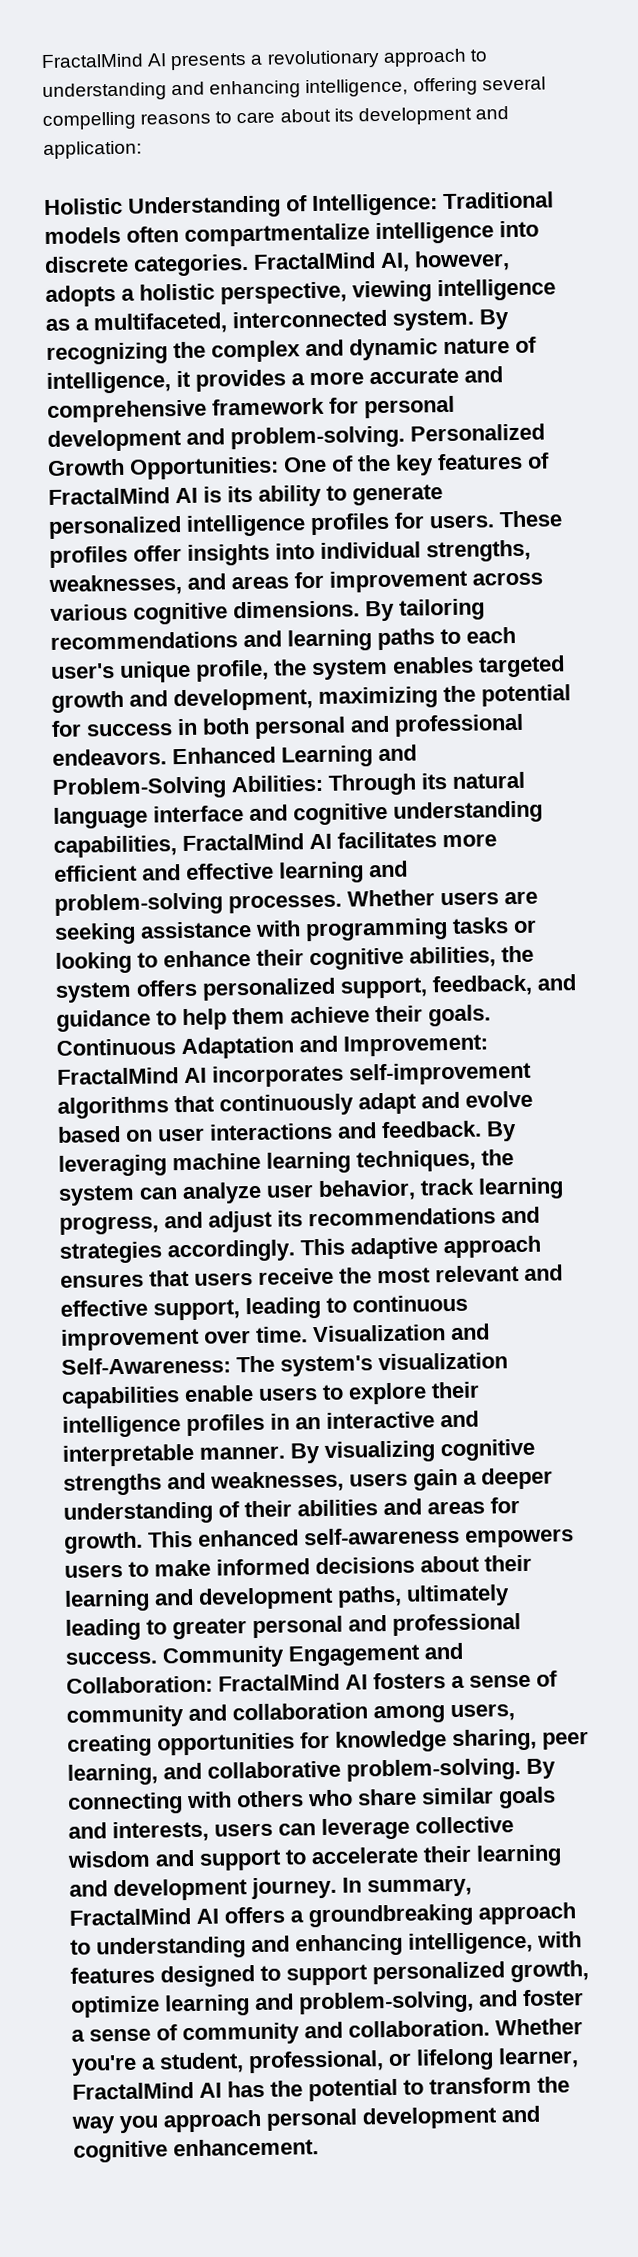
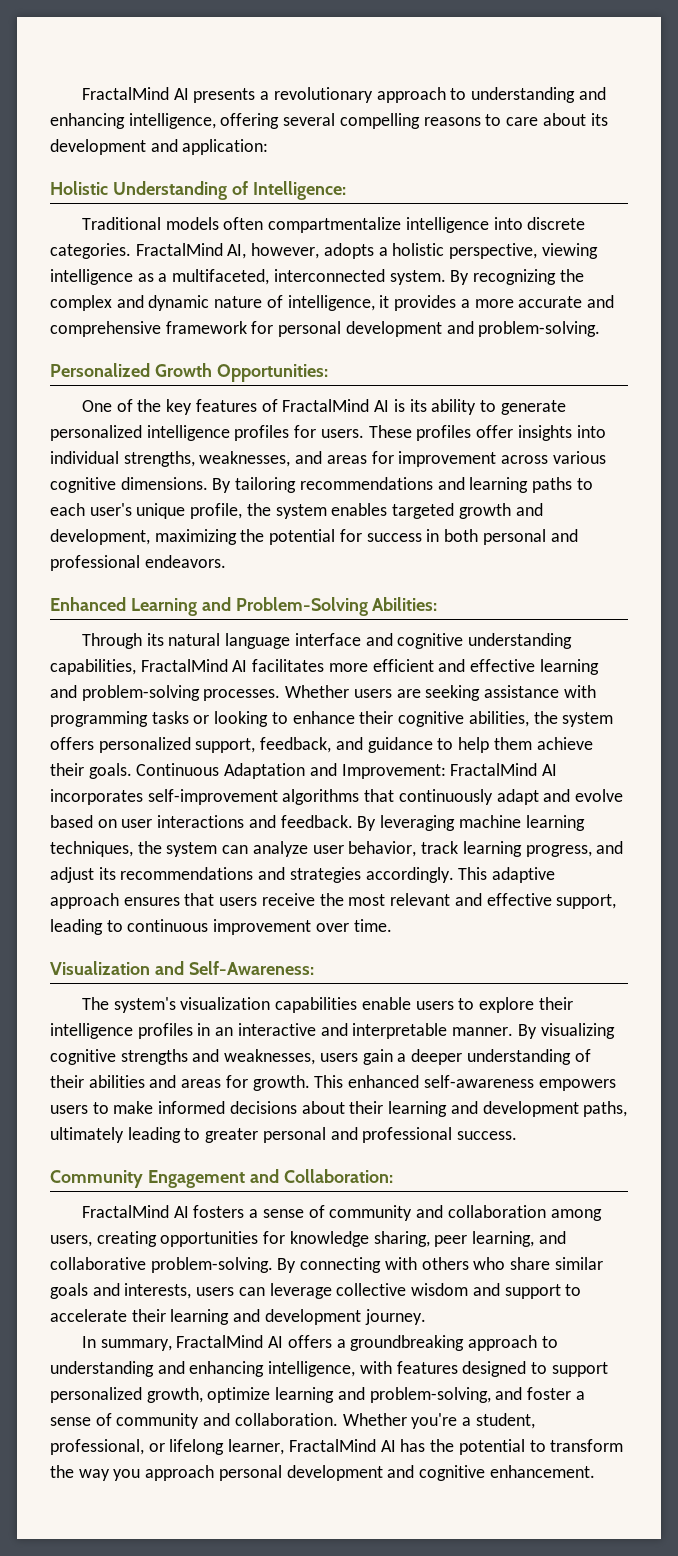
(438, 204) none -> (346, 190) //
(405, 437) none -> (601, 329) //
(279, 468) none -> (328, 373) //
(167, 757) none -> (226, 561) //
(323, 783) none -> (438, 604) //
(308, 1334) none -> (392, 925) //
(231, 1365) none -> (314, 968) //
(158, 1658) none -> (518, 1135) //
(213, 1684) none -> (393, 1176) //
(337, 1888) none -> (426, 1317) //

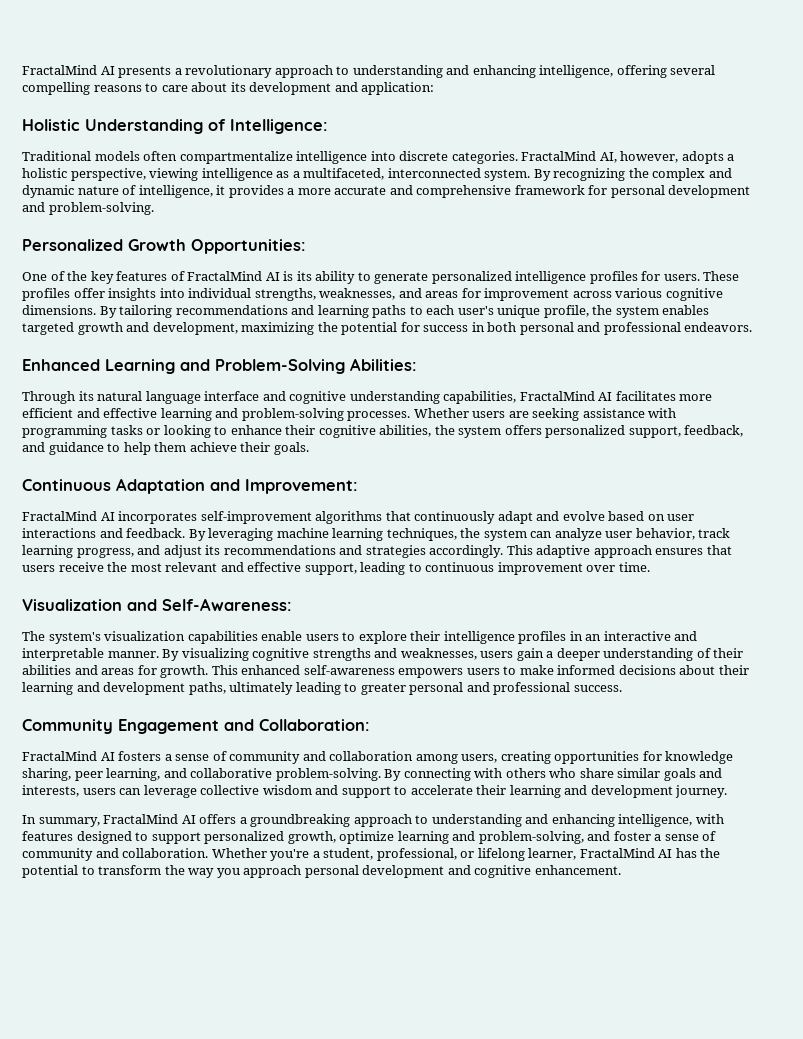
(132, 771) none -> (309, 448) //
(446, 771) none -> (358, 486) //

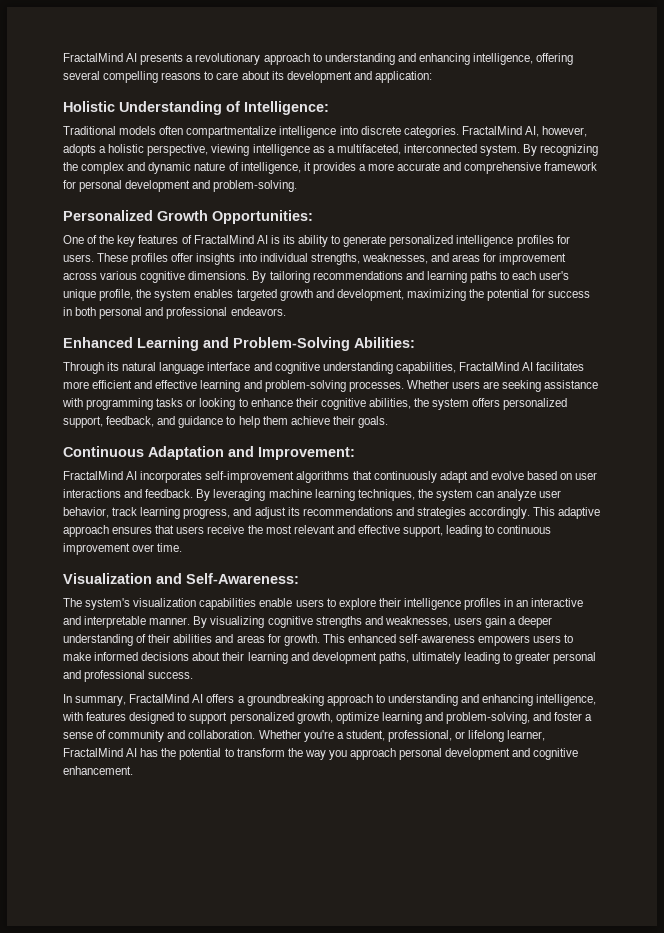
[22,719,370,734] [22,751,734,764] [22,768,723,781] [22,785,728,798] // Community Engagement and Collaboration: // FractalMind AI fosters a sense of community and collaboration among users, creating opportunities for knowledge sharing, peer learning, and collaborative problem-solving. By connecting with others who share similar goals and interests, users can leverage collective wisdom and support to accelerate their learning and development journey. -> (194, 675) none

